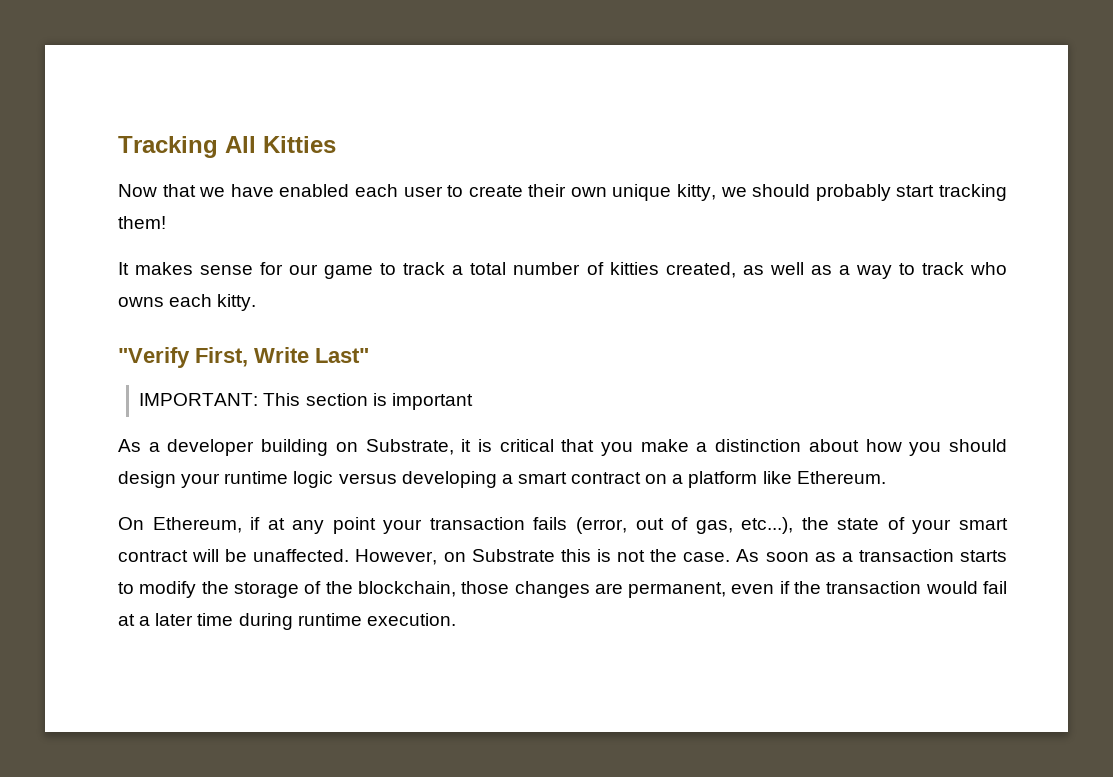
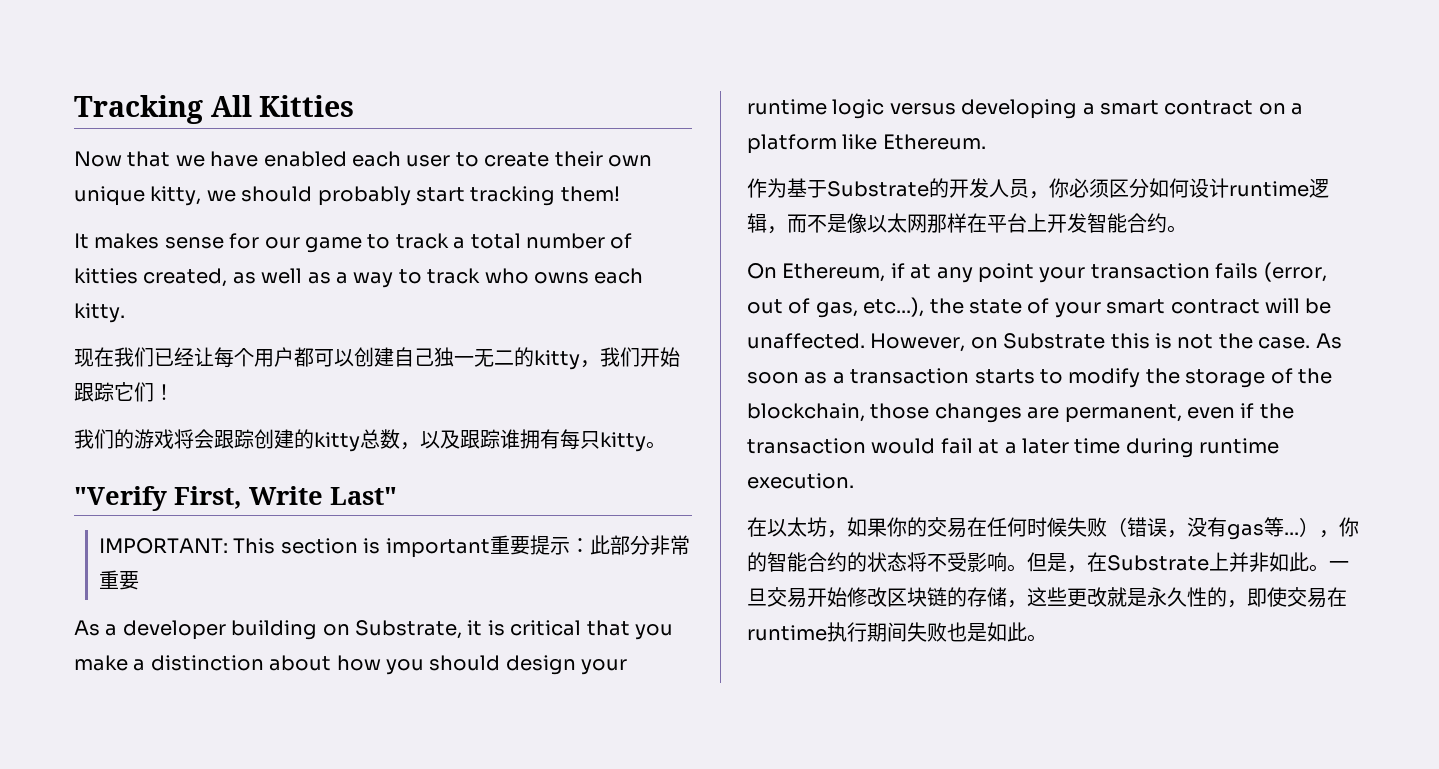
(257, 302) none -> [74,347,680,370] [74,382,174,402] [74,429,666,452] // 现在我们已经让每个用户都可以创建自己独一无二的kitty，我们开始跟踪它们！ // 我们的游戏将会跟踪创建的kitty总数，以及跟踪谁拥有每只kitty。
(473, 401) none -> [489,535,690,555] [98,570,139,590] 重要提示：此部分非常重要
(886, 477) none -> [747,178,1329,199] [747,213,1187,234] // 作为基于Substrate的开发人员，你必须区分如何设计runtime逻辑，而不是像以太网那样在平台上开发智能合约。
(456, 619) none -> [747,517,1359,540] [747,552,1349,573] [747,587,1347,608] [747,622,1047,642] // 在以太坊，如果你的交易在任何时候失败（错误，没有gas等...），你的智能合约的状态将不受影响。但是，在Substrate上并非如此。一旦交易开始修改区块链的存储，这些更改就是永久性的，即使交易在runtime执行期间失败也是如此。

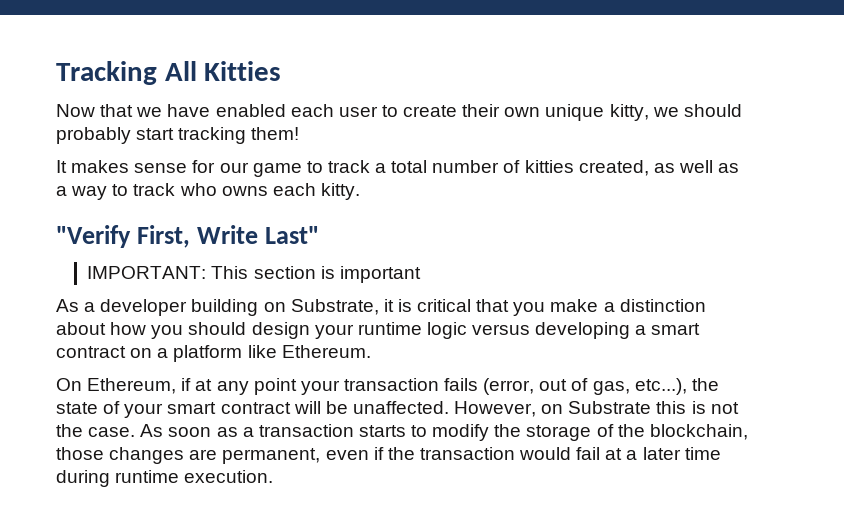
[74,347,680,370] [74,382,174,402] [74,429,666,452] // 现在我们已经让每个用户都可以创建自己独一无二的kitty，我们开始跟踪它们！ // 我们的游戏将会跟踪创建的kitty总数，以及跟踪谁拥有每只kitty。 -> (360, 191) none
[489,535,690,555] [98,570,139,590] 重要提示：此部分非常重要 -> (421, 274) none
[747,178,1329,199] [747,213,1187,234] // 作为基于Substrate的开发人员，你必须区分如何设计runtime逻辑，而不是像以太网那样在平台上开发智能合约。 -> (371, 351) none
[747,517,1359,540] [747,552,1349,573] [747,587,1347,608] [747,622,1047,642] // 在以太坊，如果你的交易在任何时候失败（错误，没有gas等...），你的智能合约的状态将不受影响。但是，在Substrate上并非如此。一旦交易开始修改区块链的存储，这些更改就是永久性的，即使交易在runtime执行期间失败也是如此。 -> (274, 476) none

